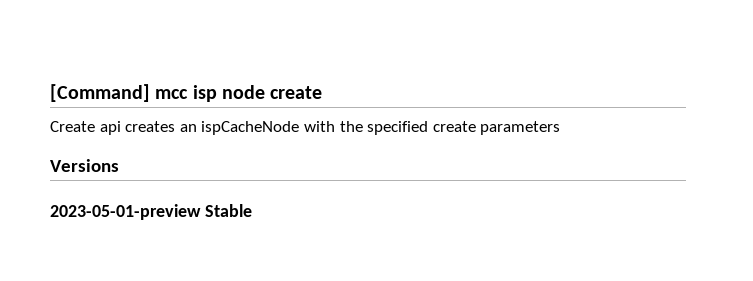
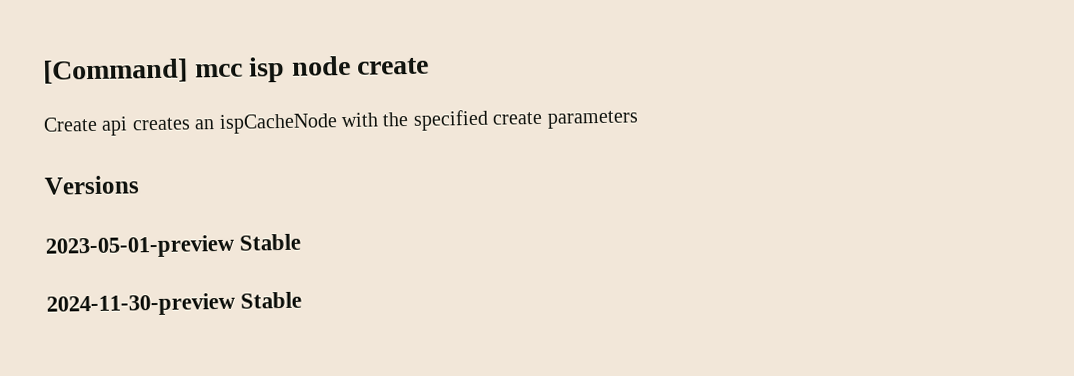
(252, 210) none -> [46,291,303,317] // 2024-11-30-preview Stable

